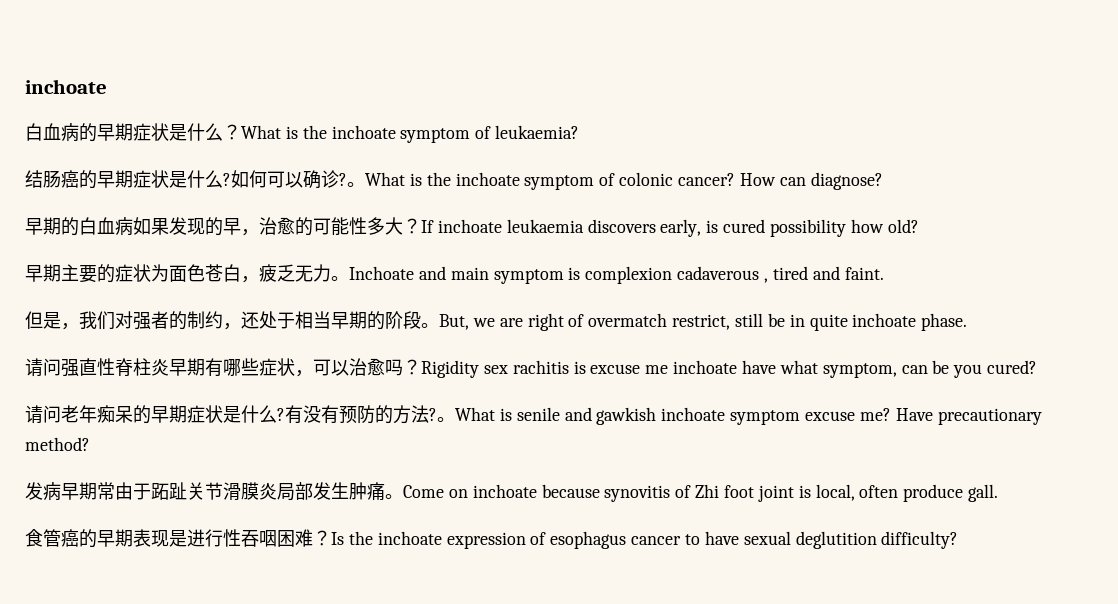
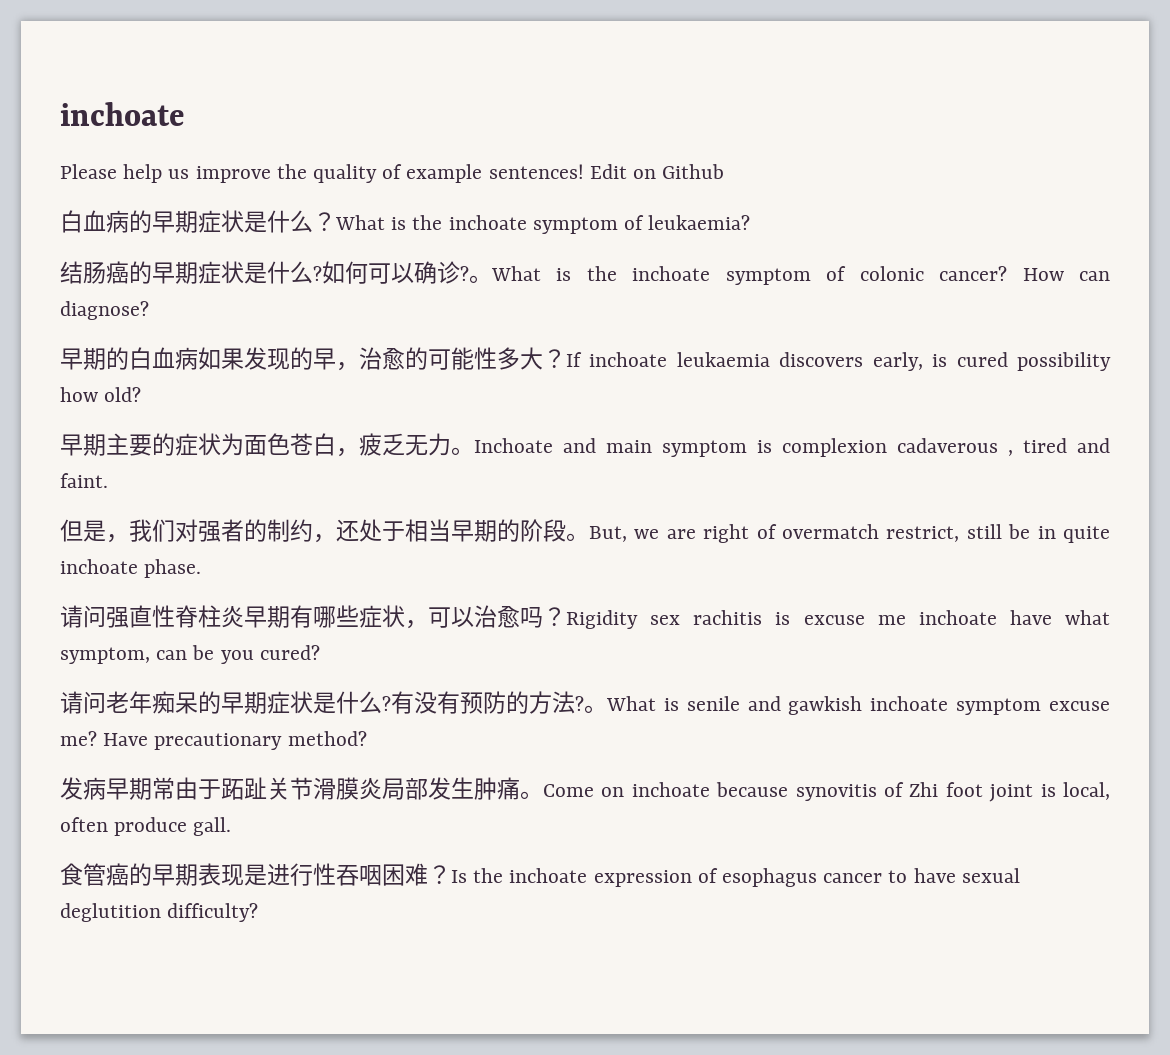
[25,79,107,94] inchoate -> [60,102,185,126] [60,164,725,183] inchoate // Please help us improve the quality of example sentences! Edit on Github

